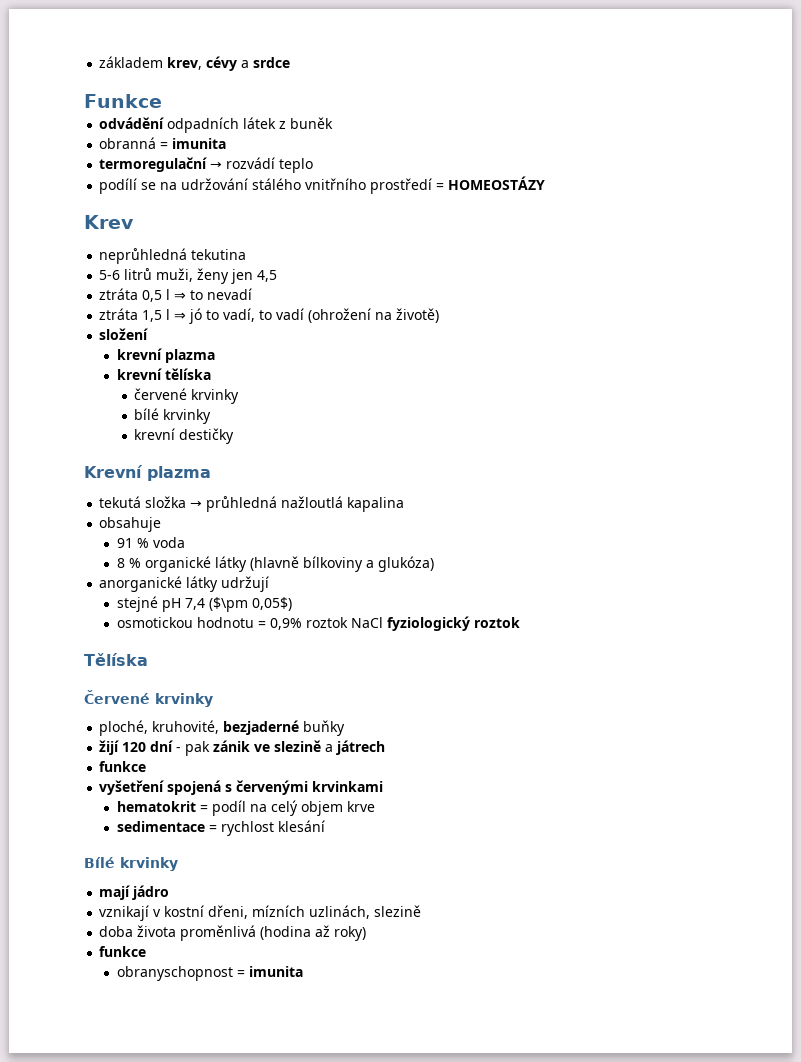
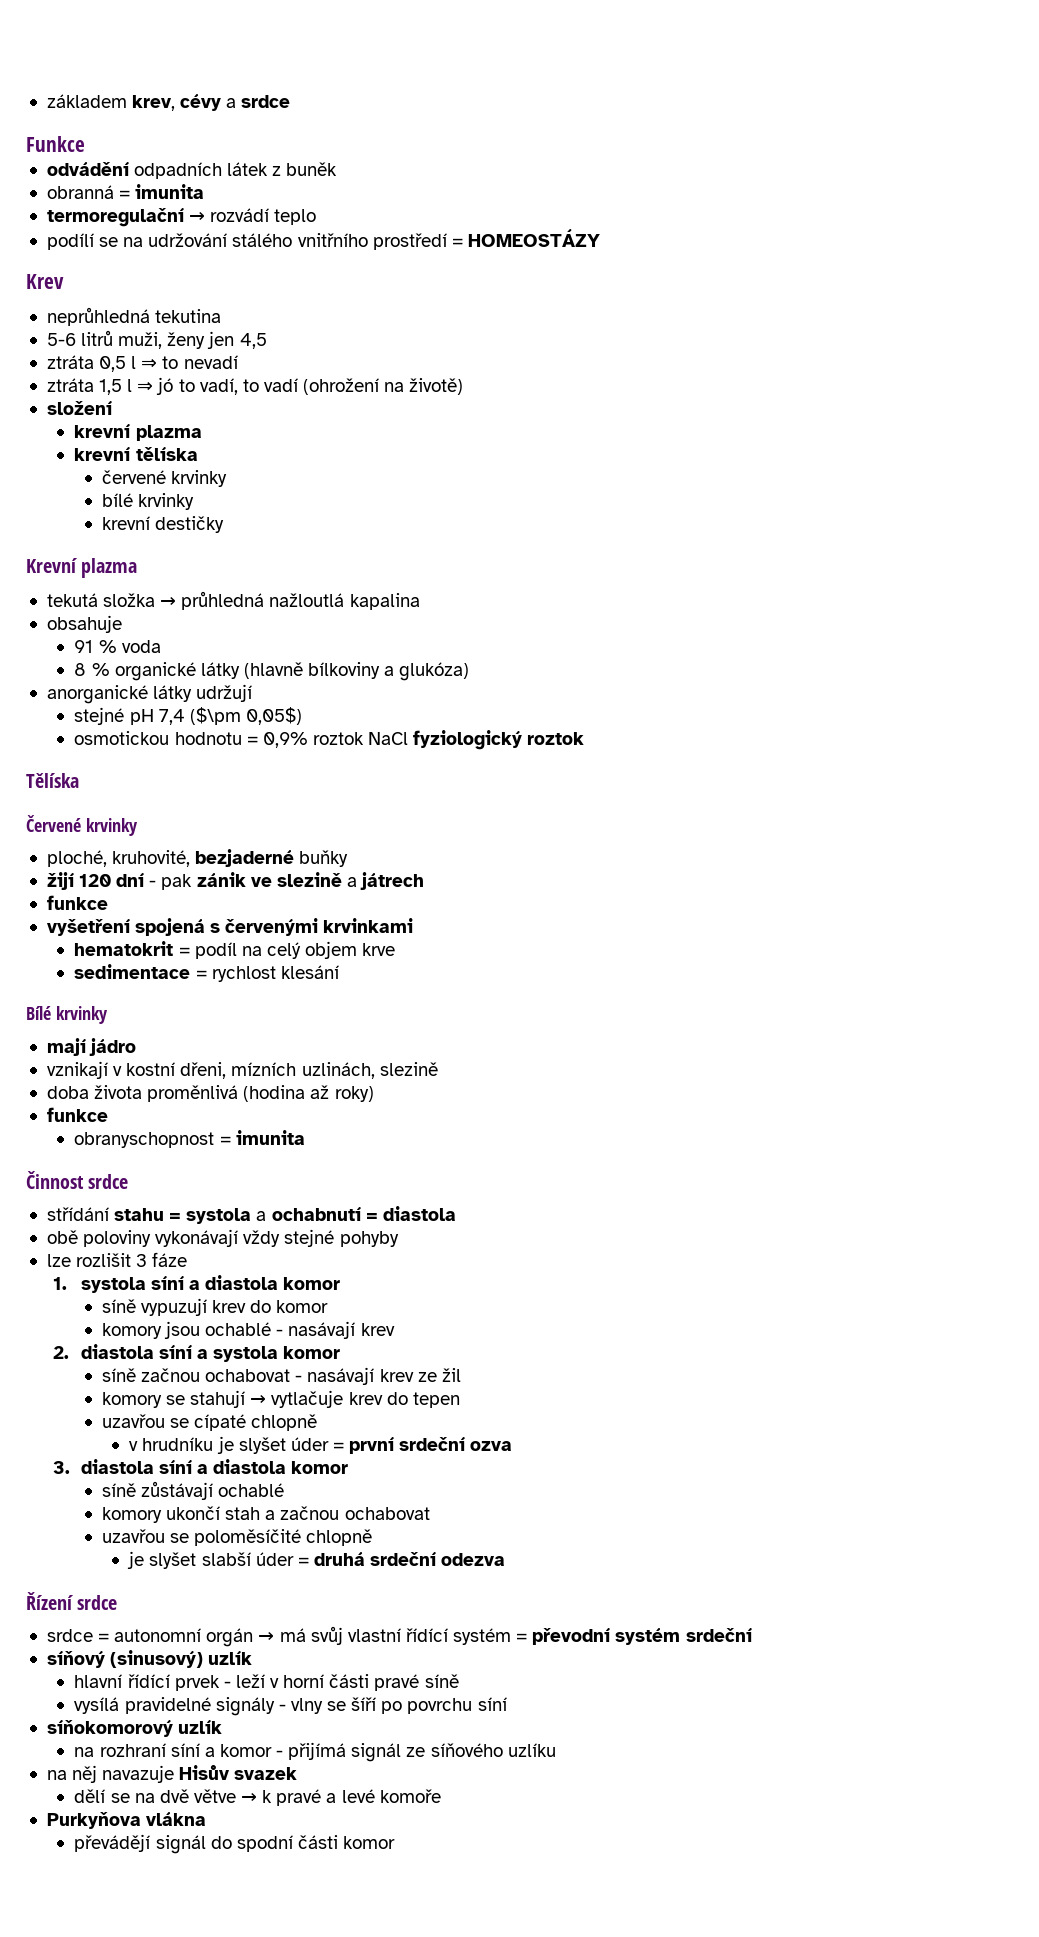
(303, 971) none -> [26,1171,129,1189] [46,1206,456,1224] [46,1229,399,1247] [46,1252,188,1267] [53,1275,341,1293] [101,1298,329,1316] [101,1321,395,1339] [53,1344,341,1362] [101,1367,461,1385] [101,1390,460,1408] [101,1414,318,1431] [129,1436,513,1454] [53,1459,349,1474] [101,1481,285,1500] [101,1506,430,1523] [101,1529,373,1546] [127,1551,506,1569] [26,1592,118,1610] [46,1626,752,1647] [46,1650,253,1668] [74,1674,459,1691] [74,1697,507,1716] [46,1720,223,1737] [74,1742,556,1762] [46,1765,298,1783] [74,1789,441,1806] [46,1812,207,1829] [74,1834,396,1854] // Činnost srdce // střídání stahu = systola a ochabnutí = diastola // obě poloviny vykonávají vždy stejné pohyby // lze rozlišit 3 fáze // 1. systola síní a diastola komor // síně vypuzují krev do komor // komory jsou ochablé - nasávají krev // 2. diastola síní a systola komor // síně začnou ochabovat - nasávají krev ze žil // komory se stahují → vytlačuje krev do tepen // uzavřou se cípaté chlopně // v hrudníku je slyšet úder = první srdeční ozva // 3. diastola síní a diastola komor // síně zůstávají ochablé // komory ukončí stah a začnou ochabovat // uzavřou se poloměsíčité chlopně // je slyšet slabší úder = druhá srdeční odezva // Řízení srdce // srdce = autonomní orgán → má svůj vlastní řídící systém = převodní systém srdeční // síňový (sinusový) uzlík // hlavní řídící prvek - leží v horní části pravé síně // vysílá pravidelné signály - vlny se šíří po povrchu síní // síňokomorový uzlík // na rozhraní síní a komor - přijímá signál ze síňového uzlíku // na něj navazuje Hisův svazek // dělí se na dvě větve → k pravé a levé komoře // Purkyňova vlákna // převádějí signál do spodní části komor

